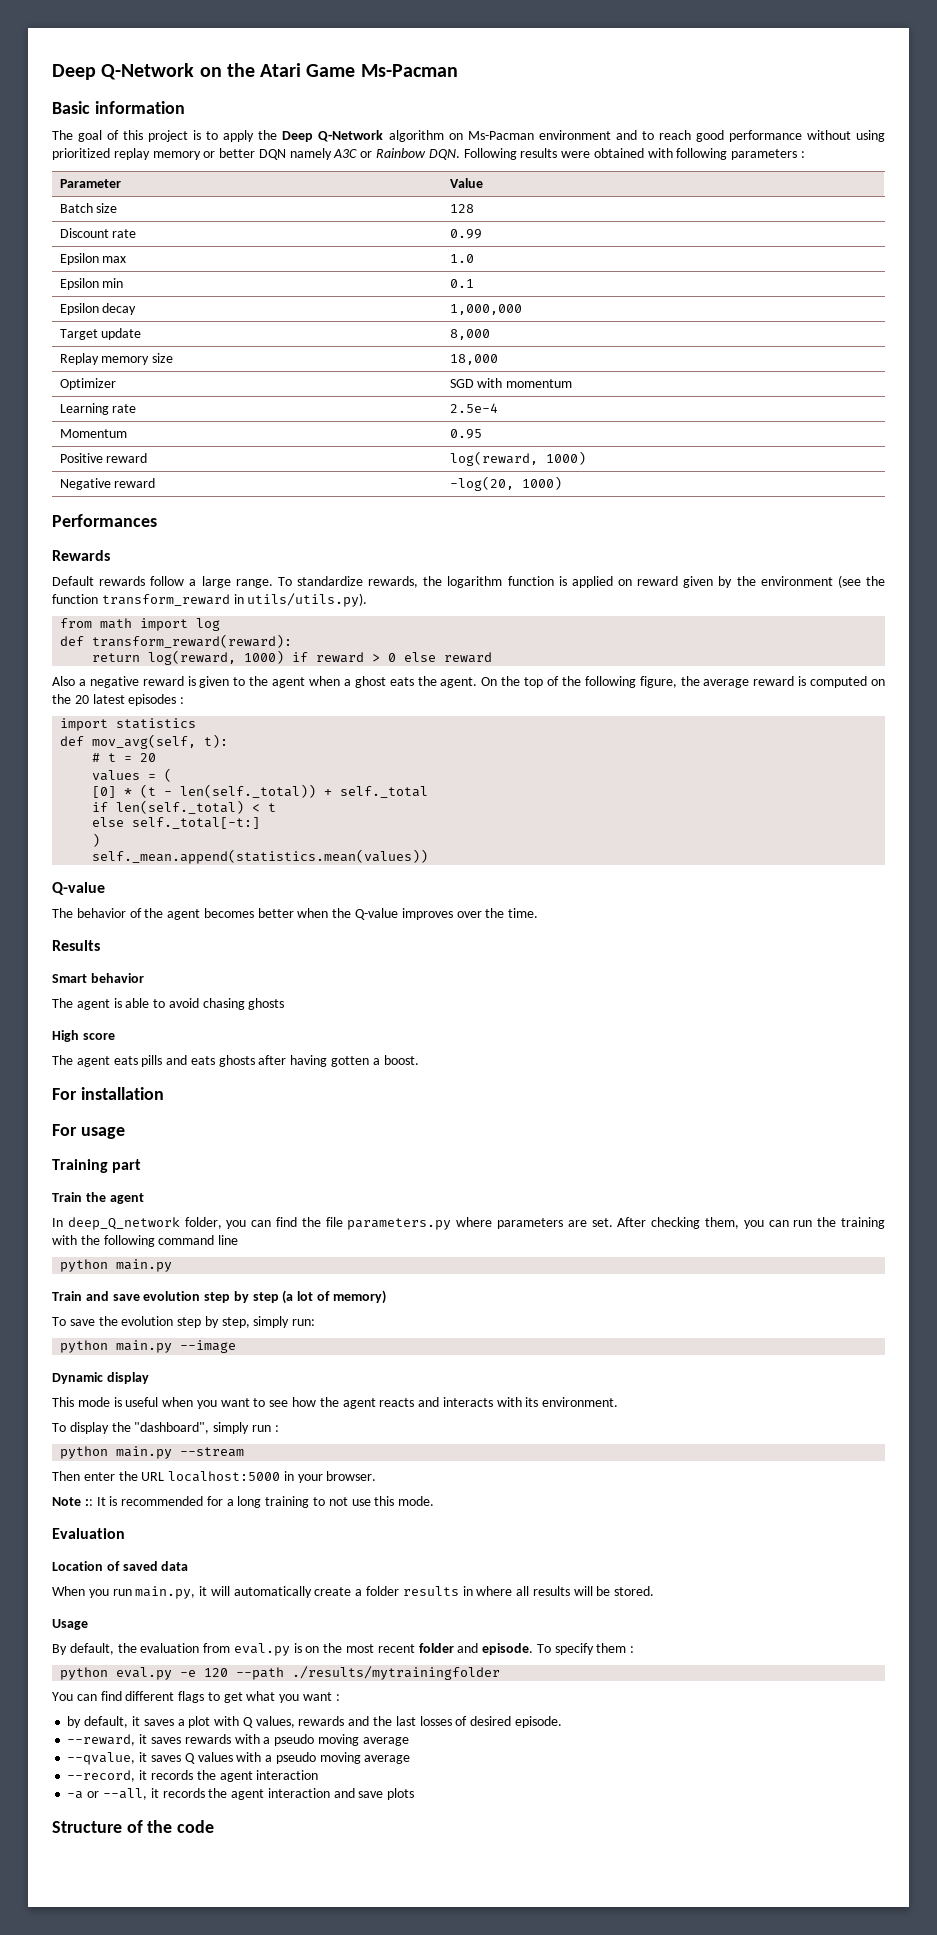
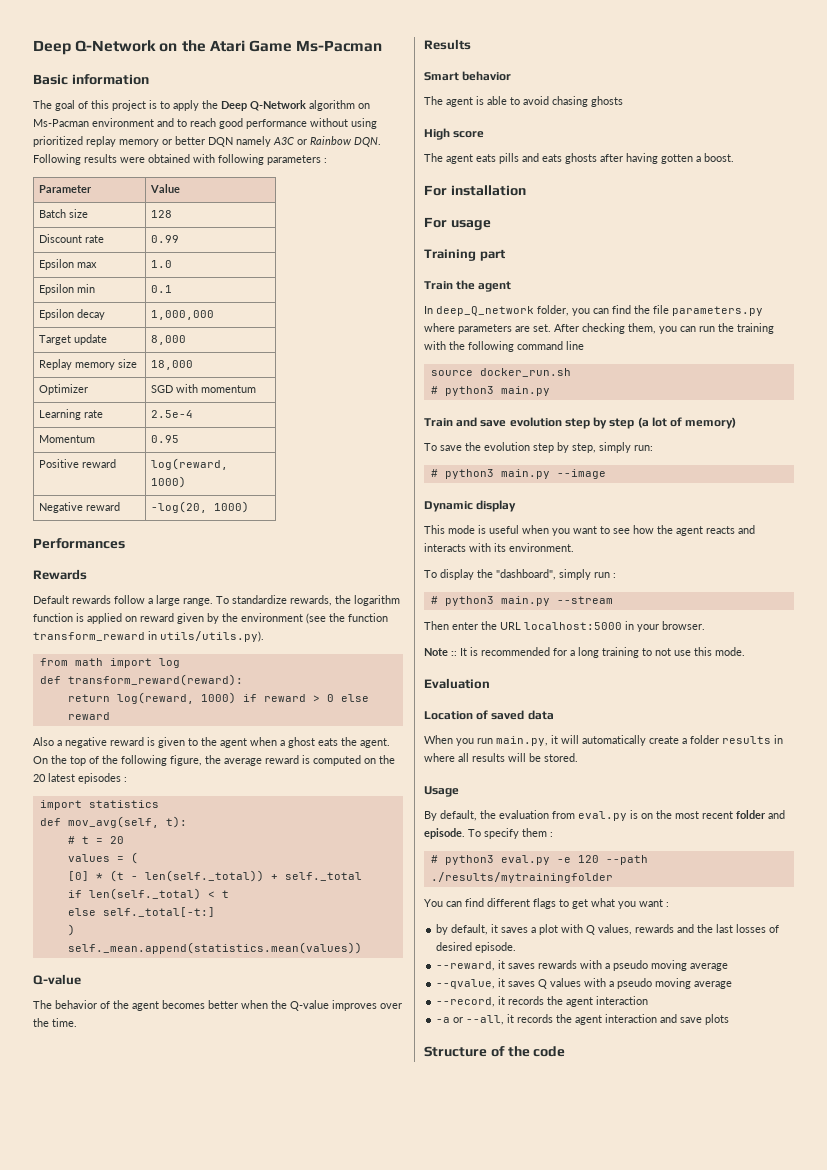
[60,1259,109,1272] python -> [430,368,571,377] [430,386,494,396] source docker_run.sh // # python3
[60,1340,109,1353] python -> [430,469,494,479] # python3
[60,1446,109,1459] python -> [430,596,494,606] # python3
[60,1667,109,1680] python -> [430,855,494,865] # python3

